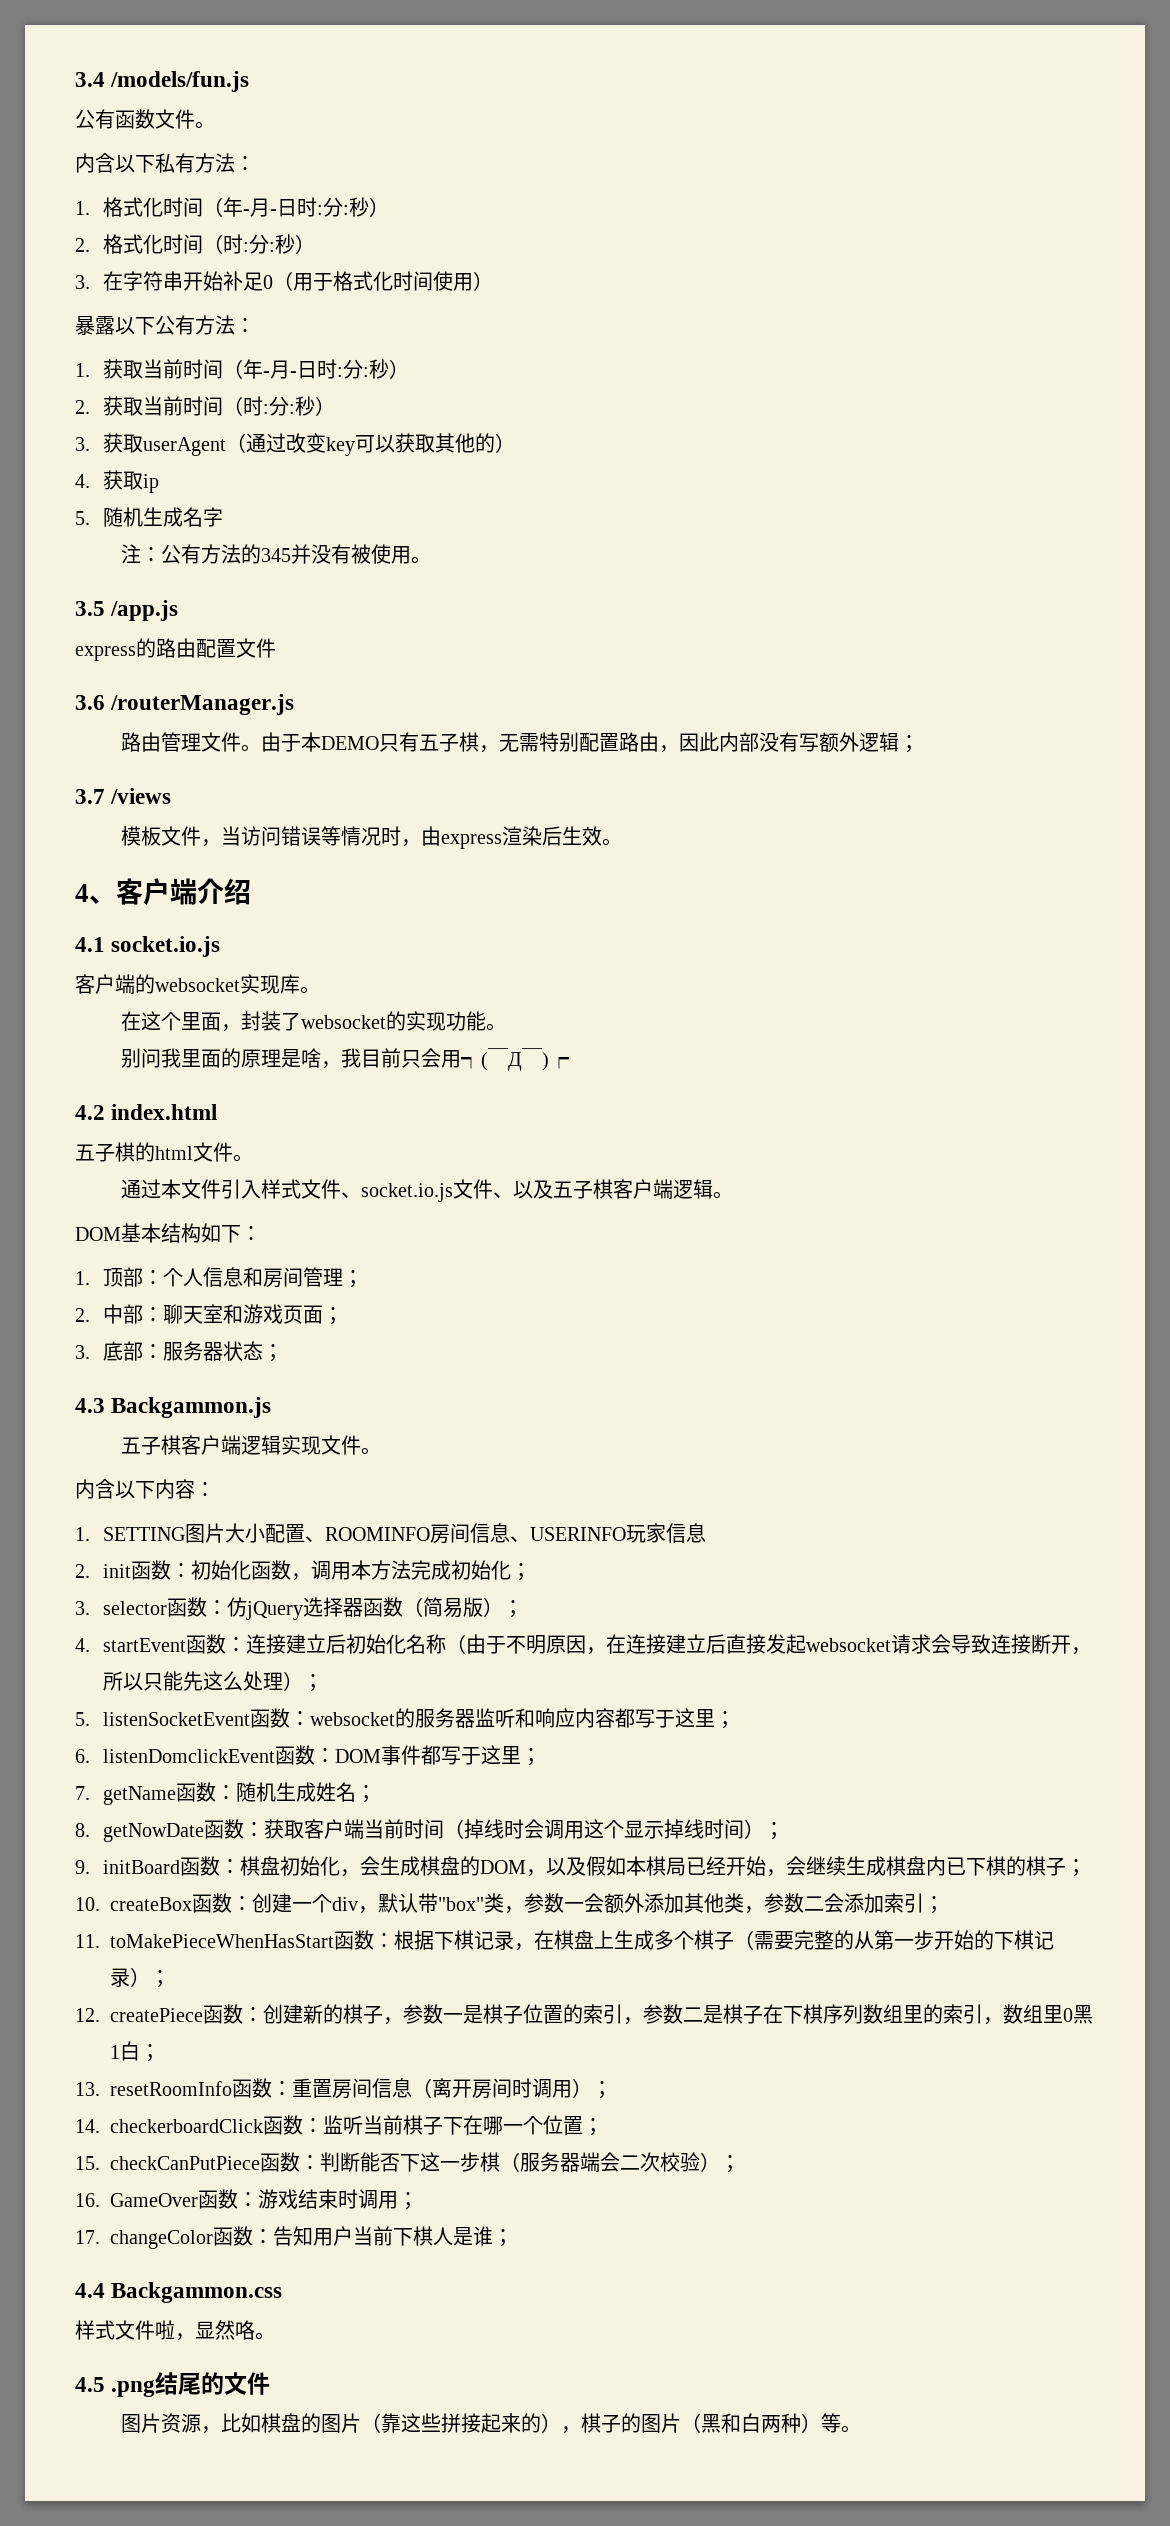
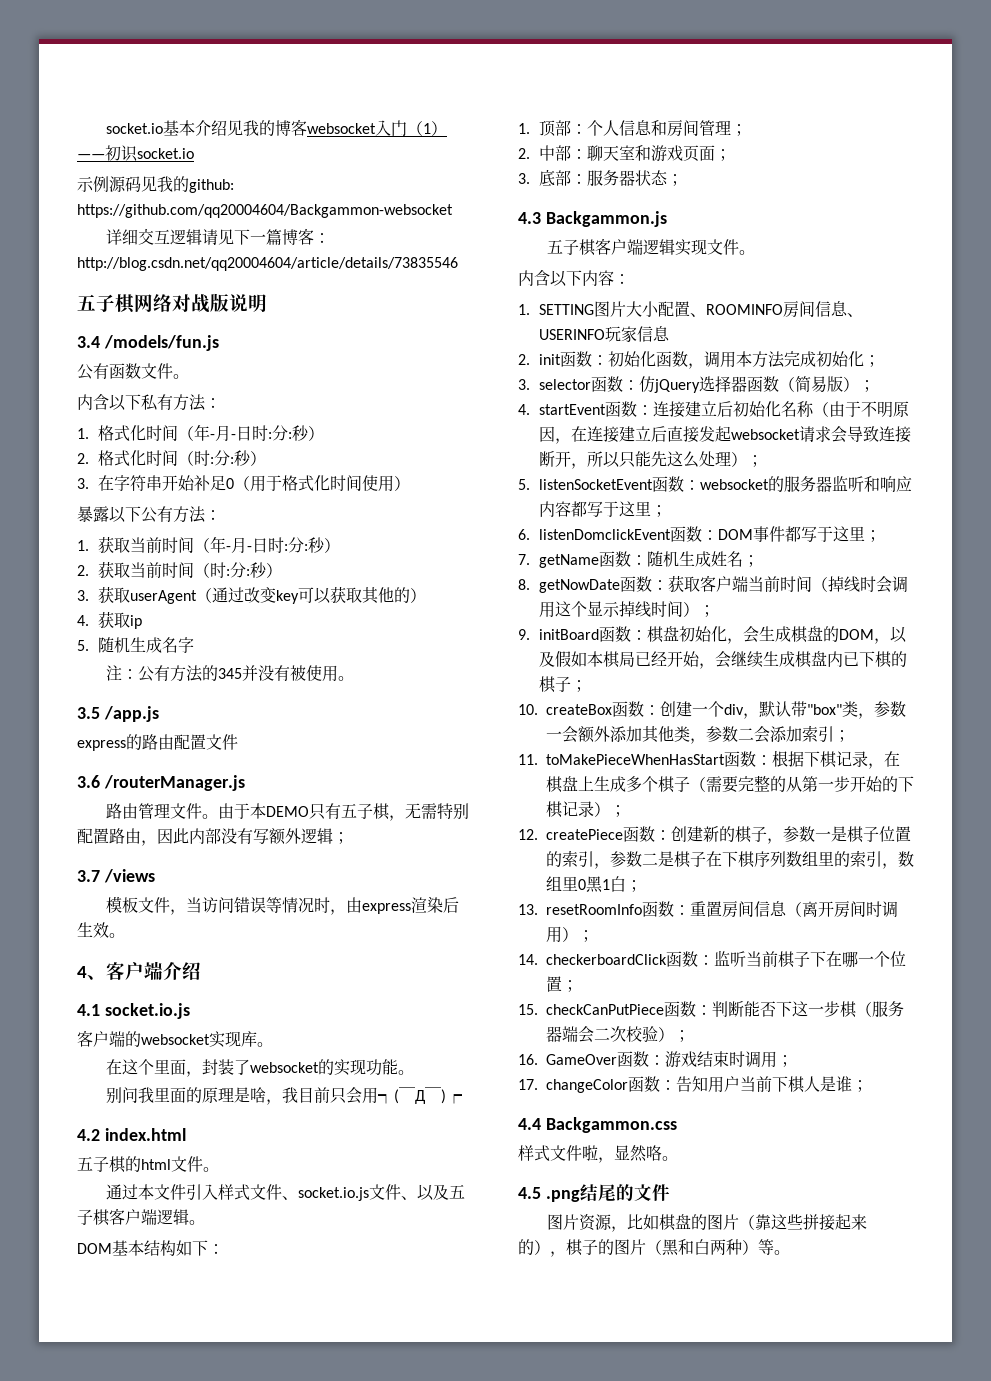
(75, 79) none -> [106,119,448,136] [77,145,194,162] [77,176,234,193] [77,204,453,218] [106,228,331,245] [77,257,458,271] [77,293,267,313] socket.io基本介绍见我的博客websocket入门（1）——初识socket.io // 示例源码见我的github: https://github.com/qq20004604/Backgammon-websocket // 详细交互逻辑请见下一篇博客：http://blog.csdn.net/qq20004604/article/details/73835546 // 五子棋网络对战版说明 //

